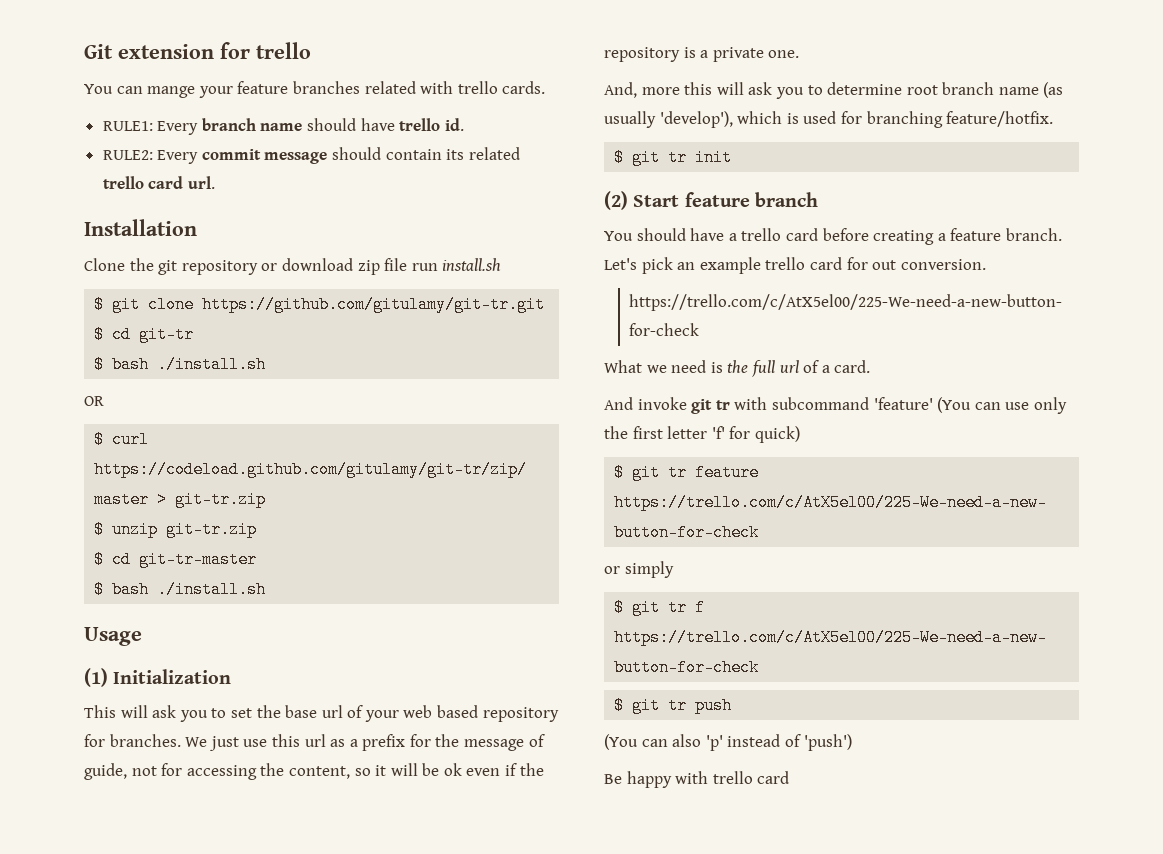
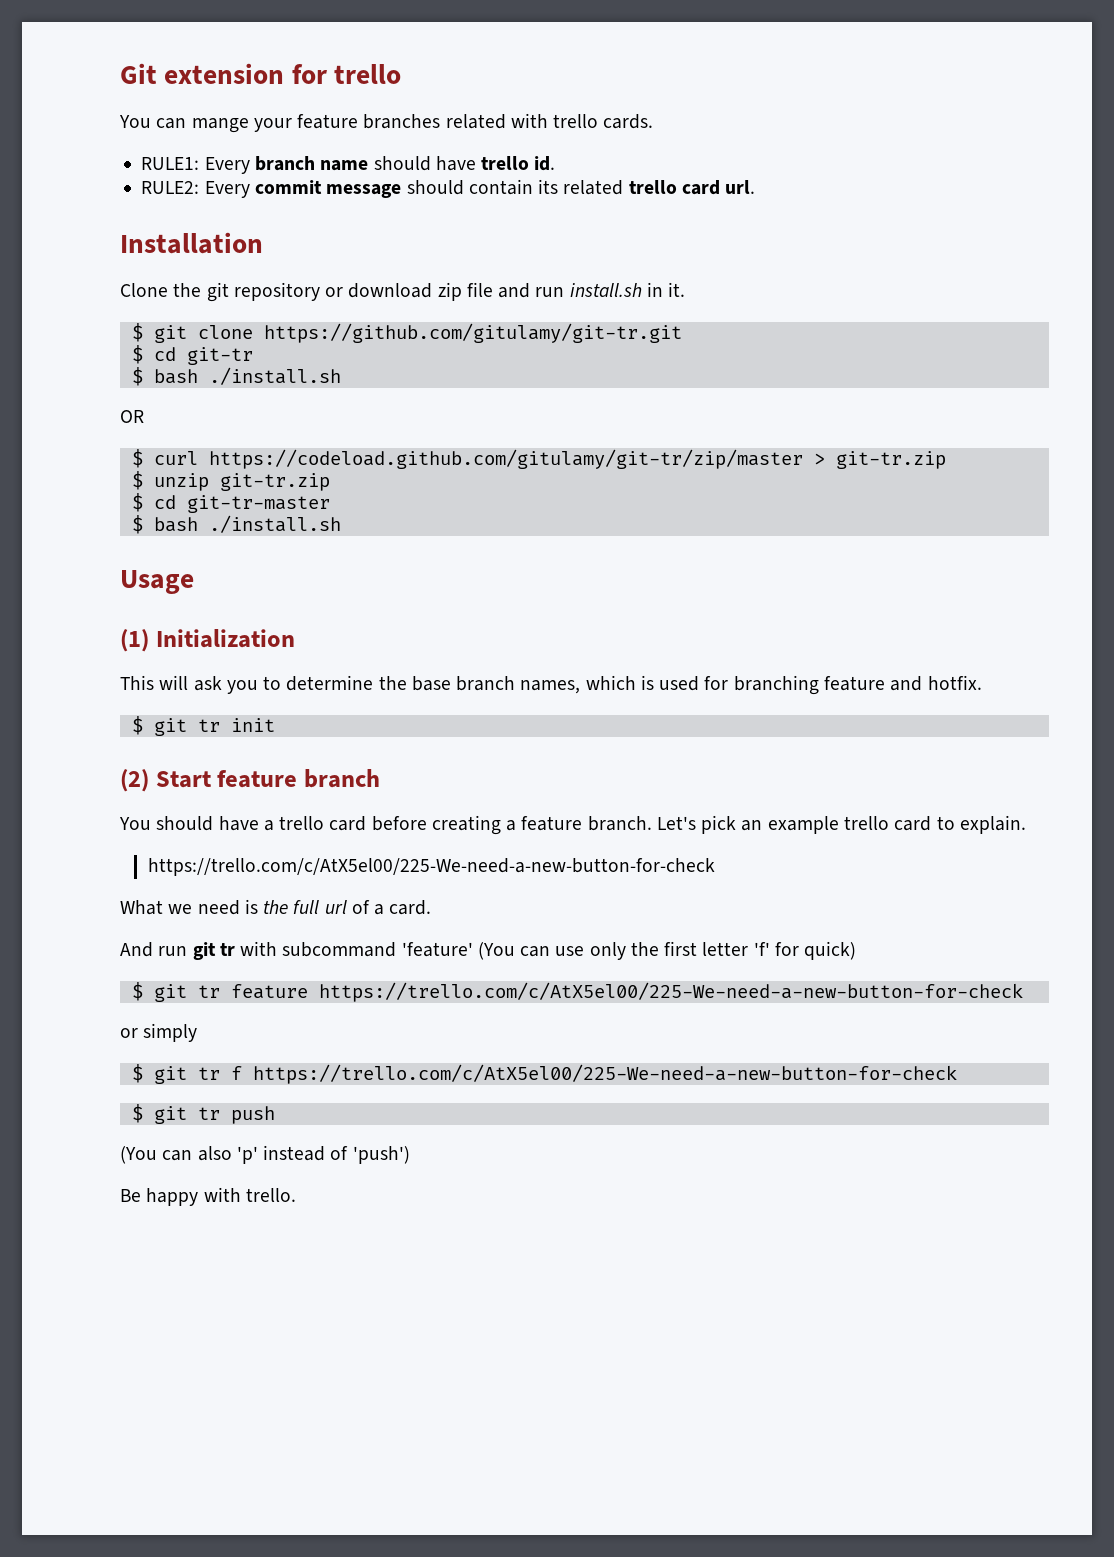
(408, 264) none -> [498,283,531,298] and
(502, 264) none -> [646,282,686,297] in it.
[230,708,252,718] set -> [286,675,374,691] determine
[321,705,559,722] [84,734,545,751] [84,763,544,780] [604,47,800,62] [604,82,1064,99] [604,111,733,128] url of your web based repository for branches. We just use this url as a prefix for the message of guide, not for accessing the content, so it will be ok even if the repository is a private one. // And, more this will ask you to determine root branch name (as usually 'develop'), -> [456,676,581,694] branch names,
[946,111,1054,127] feature/hotfix. -> [823,675,982,691] feature and hotfix.
[846,257,986,270] for out conversion. -> [936,815,1026,834] to explain.
[637,397,687,410] invoke -> [158,946,188,956] run
[712,771,790,784] trello card -> [245,1188,296,1202] trello.

